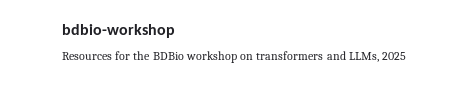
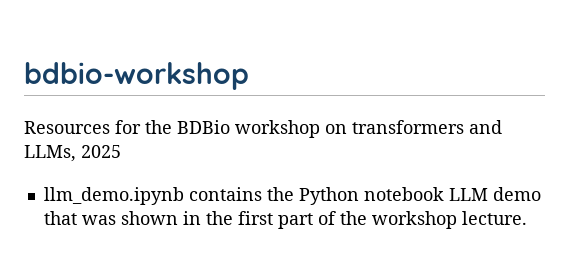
(407, 56) none -> [43,187,541,205] [43,211,527,229] // llm_demo.ipynb contains the Python notebook LLM demo that was shown in the first part of the workshop lecture.

